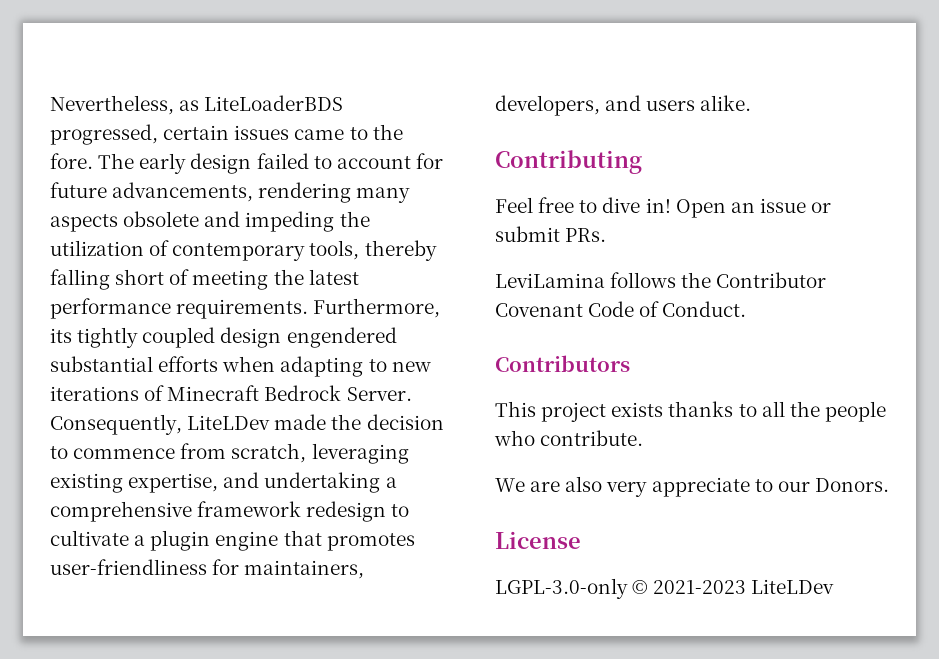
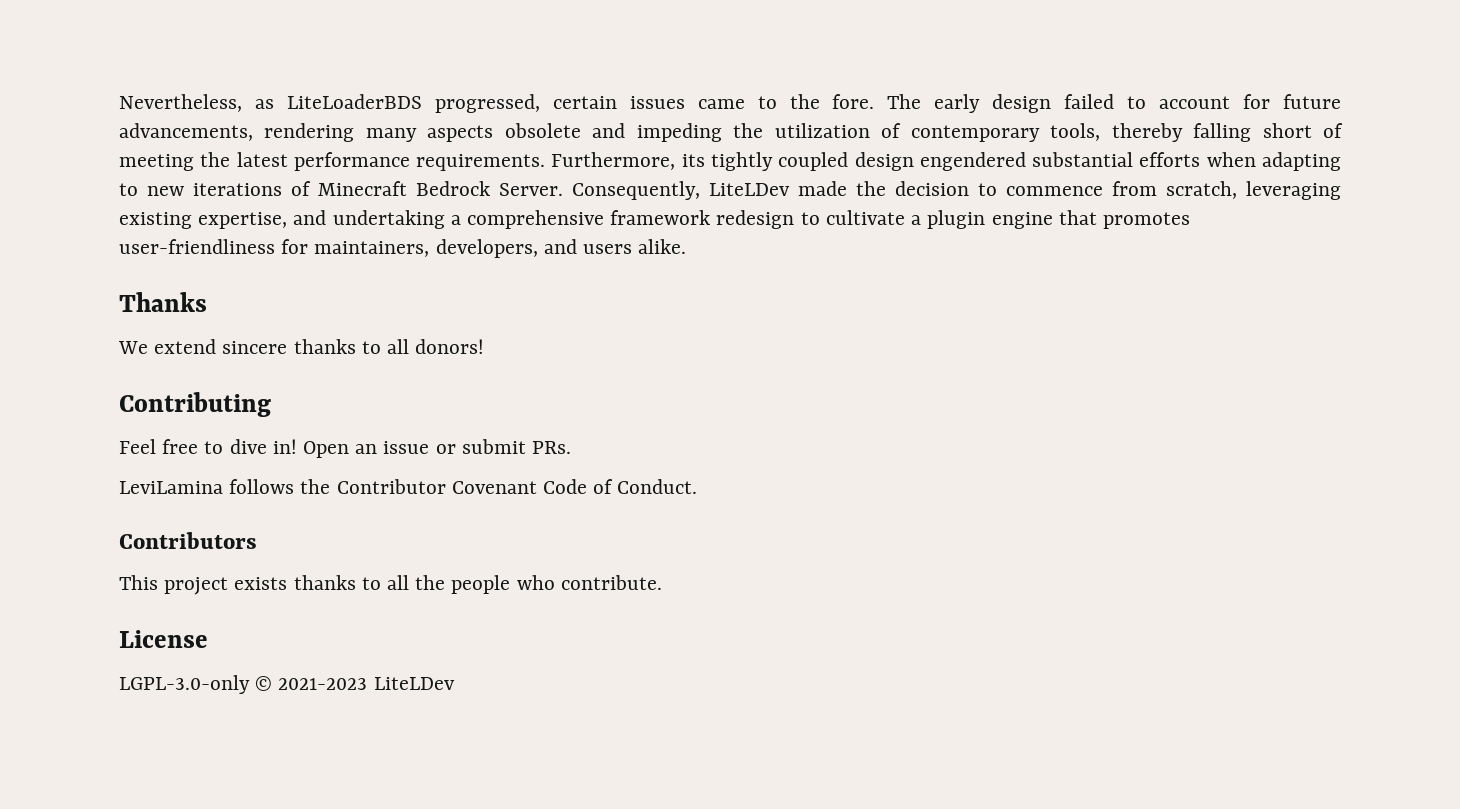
(752, 103) none -> [119,292,207,312] [118,339,485,354] // Thanks // We extend sincere thanks to all donors!
[495,476,889,497] // We are also very appreciate to our Donors. -> (662, 582) none

